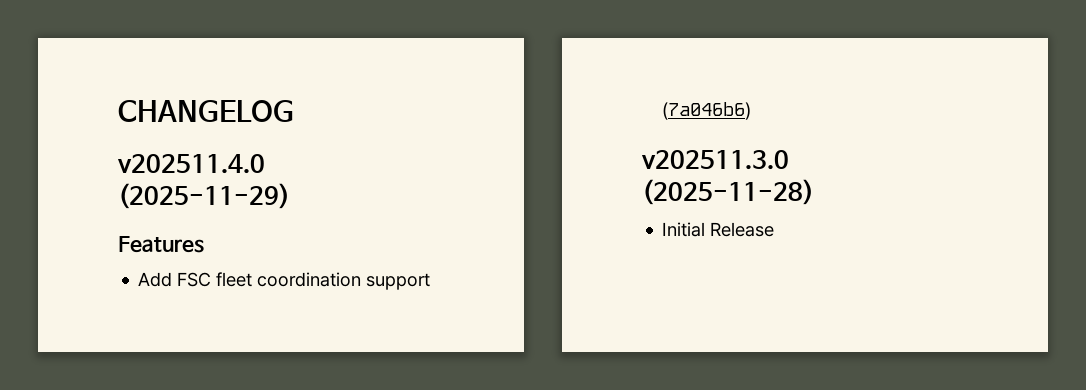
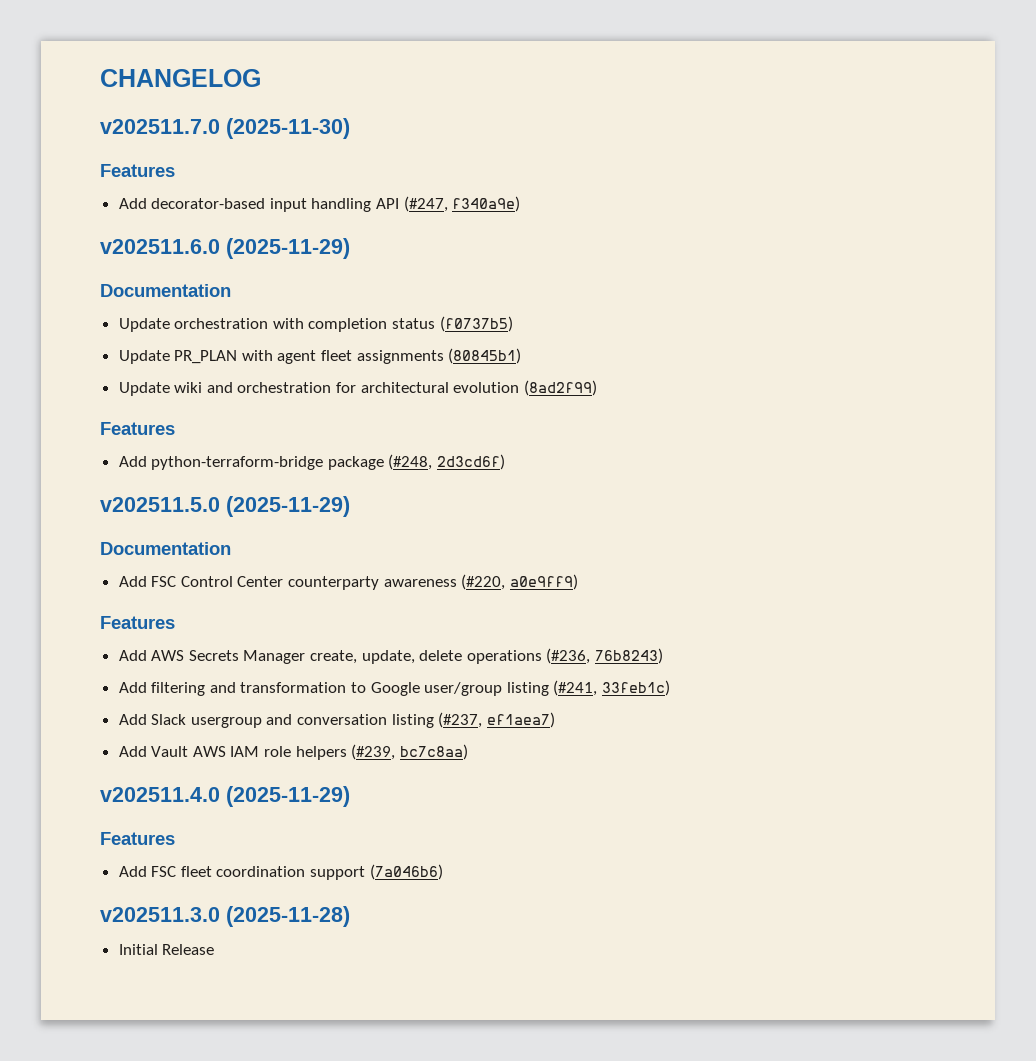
(294, 111) none -> [100,118,350,139] [100,164,175,177] [118,196,521,212] [100,238,350,259] [100,284,231,297] [118,316,513,332] [118,348,522,364] [118,380,597,396] [100,422,175,435] [118,454,506,470] [100,496,350,517] [100,542,231,555] [118,574,578,590] [100,616,175,629] [118,648,664,664] [118,680,671,696] [118,712,555,728] [118,744,468,760] // v202511.7.0 (2025-11-30) // Features // Add decorator-based input handling API (#247, f340a9e) // v202511.6.0 (2025-11-29) // Documentation // Update orchestration with completion status (f0737b5) // Update PR_PLAN with agent fleet assignments (80845b1) // Update wiki and orchestration for architectural evolution (8ad2f99) // Features // Add python-terraform-bridge package (#248, 2d3cd6f) // v202511.5.0 (2025-11-29) // Documentation // Add FSC Control Center counterparty awareness (#220, a0e9ff9) // Features // Add AWS Secrets Manager create, update, delete operations (#236, 76b8243) // Add filtering and transformation to Google user/group listing (#241, 33feb1c) // Add Slack usergroup and conversation listing (#237, ef1aea7) // Add Vault AWS IAM role helpers (#239, bc7c8aa)

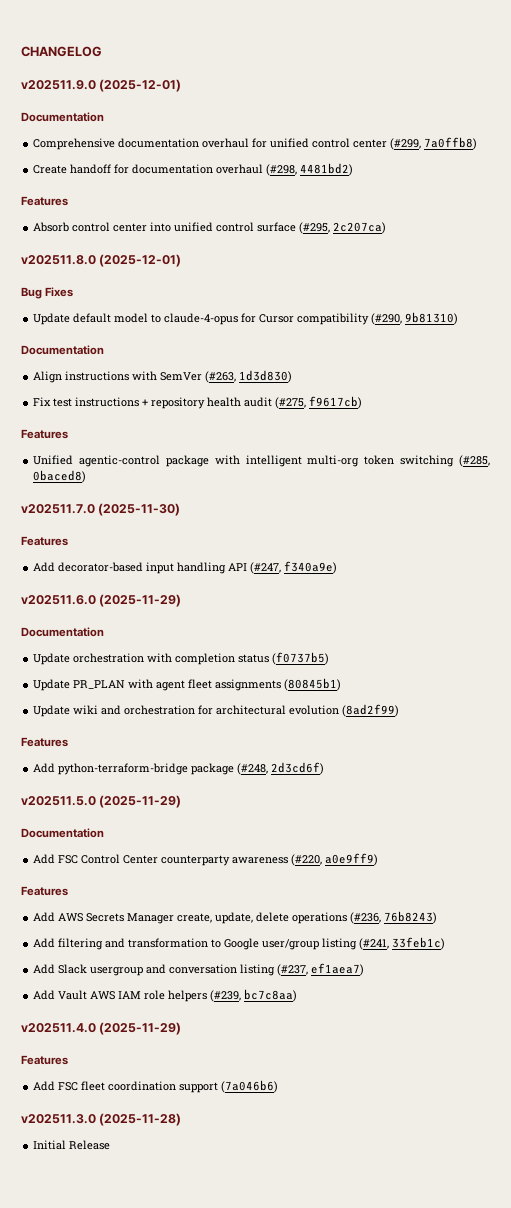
(261, 78) none -> [21,79,182,92] [21,112,104,122] [33,137,478,150] [33,163,354,176] [21,196,68,206] [33,222,387,234] [21,254,182,267] [21,287,74,299] [33,312,459,325] [21,345,104,355] [33,370,293,383] [33,396,363,409] [21,429,68,439] [33,455,491,467] [33,470,87,483] // v202511.9.0 (2025-12-01) // Documentation // Comprehensive documentation overhaul for unified control center (#299, 7a0ffb8) // Create handoff for documentation overhaul (#298, 4481bd2) // Features // Absorb control center into unified control surface (#295, 2c207ca) // v202511.8.0 (2025-12-01) // Bug Fixes // Update default model to claude-4-opus for Cursor compatibility (#290, 9b81310) // Documentation // Align instructions with SemVer (#263, 1d3d830) // Fix test instructions + repository health audit (#275, f9617cb) // Features // Unified agentic-control package with intelligent multi-org token switching (#285, 0baced8)

